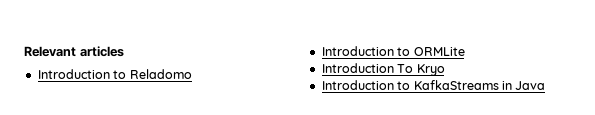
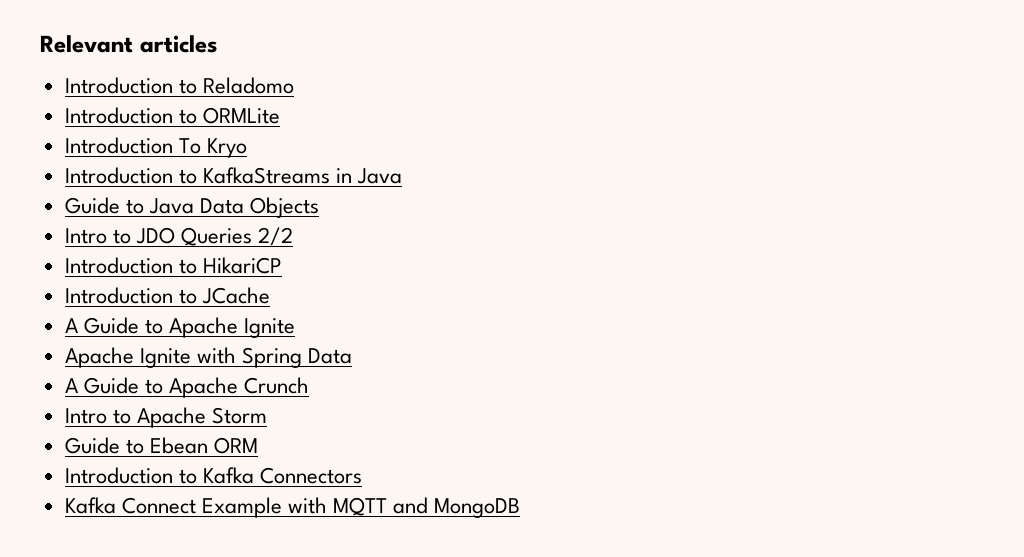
(546, 85) none -> [64,197,320,218] [64,227,294,246] [64,257,282,274] [64,287,270,304] [64,317,296,338] [64,347,353,368] [64,377,310,398] [64,407,267,428] [64,437,258,454] [64,467,362,484] [64,497,521,518] // Guide to Java Data Objects // Intro to JDO Queries 2/2 // Introduction to HikariCP // Introduction to JCache // A Guide to Apache Ignite // Apache Ignite with Spring Data // A Guide to Apache Crunch // Intro to Apache Storm // Guide to Ebean ORM // Introduction to Kafka Connectors // Kafka Connect Example with MQTT and MongoDB

